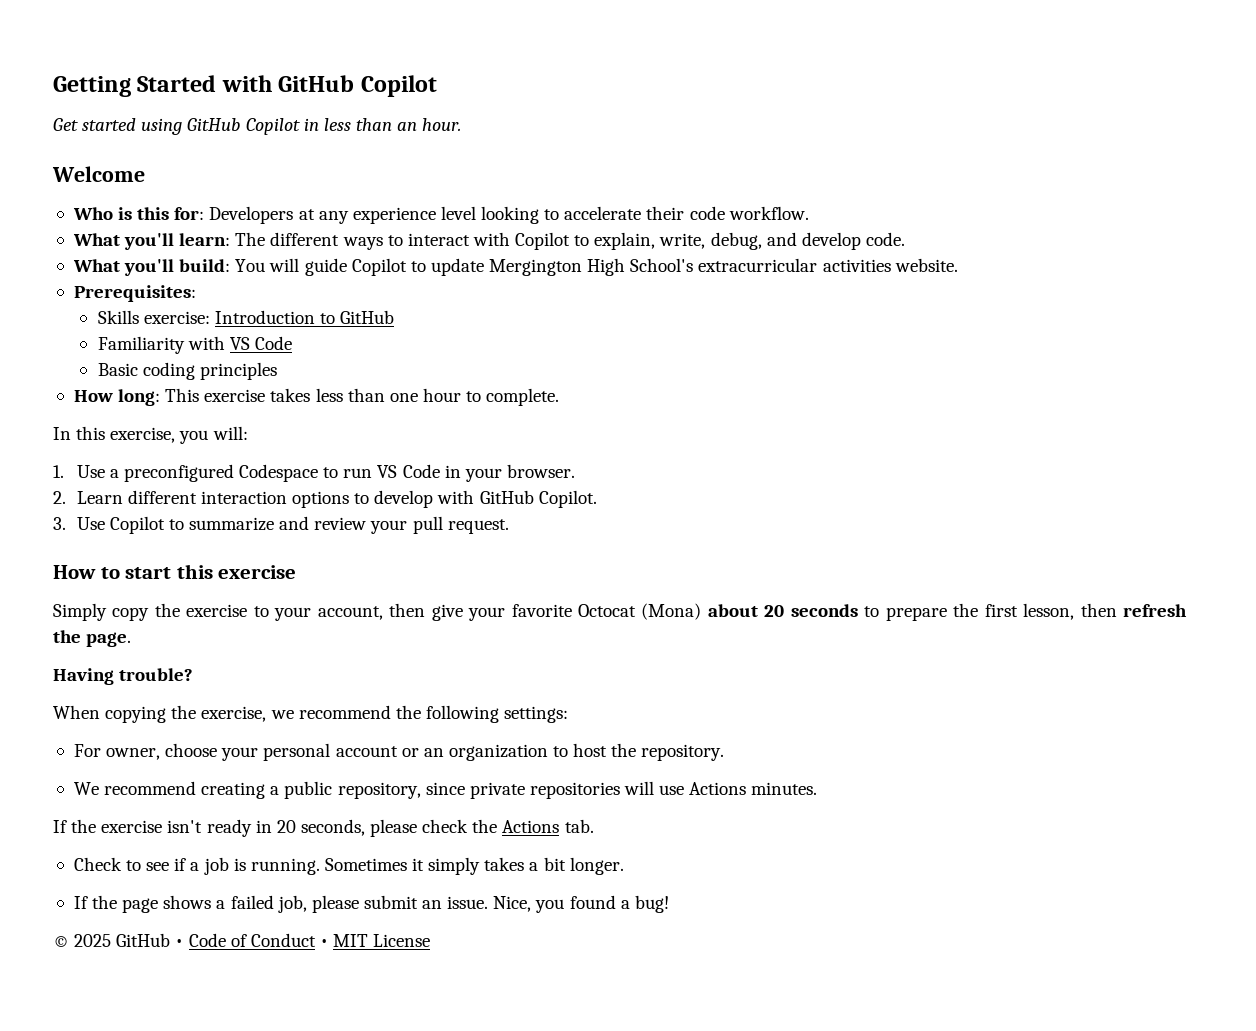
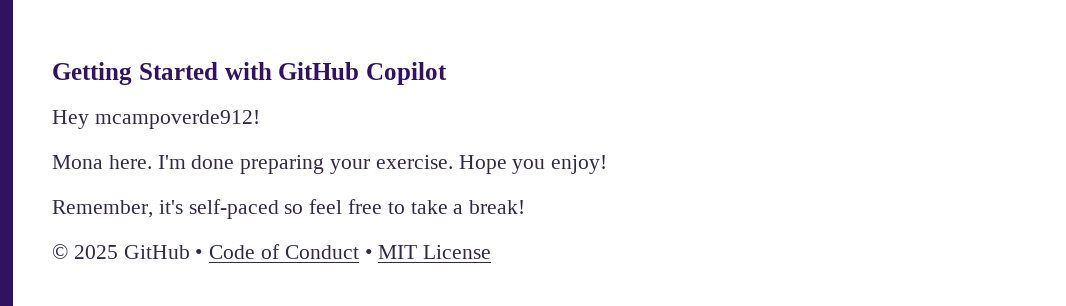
[53,118,462,135] [52,166,145,182] [72,206,809,224] [72,232,905,250] [72,258,958,276] [73,285,196,302] [97,310,395,324] [97,336,292,354] [97,362,277,380] [73,388,560,406] [53,426,248,444] [53,464,575,482] [53,490,597,508] [53,516,509,534] [53,564,297,579] [53,603,1188,621] [53,630,132,647] [53,668,194,685] [53,705,569,723] [73,743,725,761] [73,781,818,799] [53,819,594,837] [73,857,624,875] [73,895,669,913] Get started using GitHub Copilot in less than an hour. // Welcome // Who is this for: Developers at any experience level looking to accelerate their code workflow. // What you'll learn: The different ways to interact with Copilot to explain, write, debug, and develop code. // What you'll build: You will guide Copilot to update Mergington High School's extracurricular activities website. // Prerequisites: // Skills exercise: Introduction to GitHub // Familiarity with VS Code // Basic coding principles // How long: This exercise takes less than one hour to complete. // In this exercise, you will: // 1. Use a preconfigured Codespace to run VS Code in your browser. // 2. Learn different interaction options to develop with GitHub Copilot. // 3. Use Copilot to summarize and review your pull request. // How to start this exercise // Simply copy the exercise to your account, then give your favorite Octocat (Mona) about 20 seconds to prepare the first lesson, then refresh the page. // Having trouble? // When copying the exercise, we recommend the following settings: // For owner, choose your personal account or an organization to host the repository. // We recommend creating a public repository, since private repositories will use Actions minutes. // If the exercise isn't ready in 20 seconds, please check the Actions tab. // Check to see if a job is running. Sometimes it simply takes a bit longer. // If the page shows a failed job, please submit an issue. Nice, you found a bug! -> [52,110,260,129] [52,155,608,174] [52,199,526,219] Hey mcampoverde912! // Mona here. I'm done preparing your exercise. Hope you enjoy! // Remember, it's self-paced so feel free to take a break!

